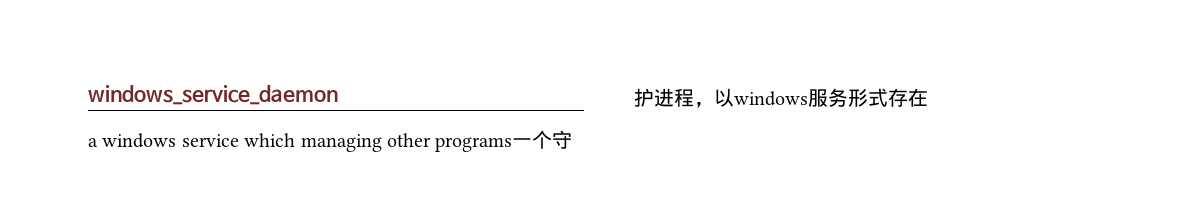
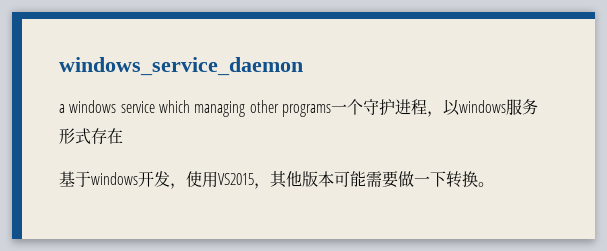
(928, 97) none -> [59,171,494,189] // 基于windows开发，使用VS2015，其他版本可能需要做一下转换。

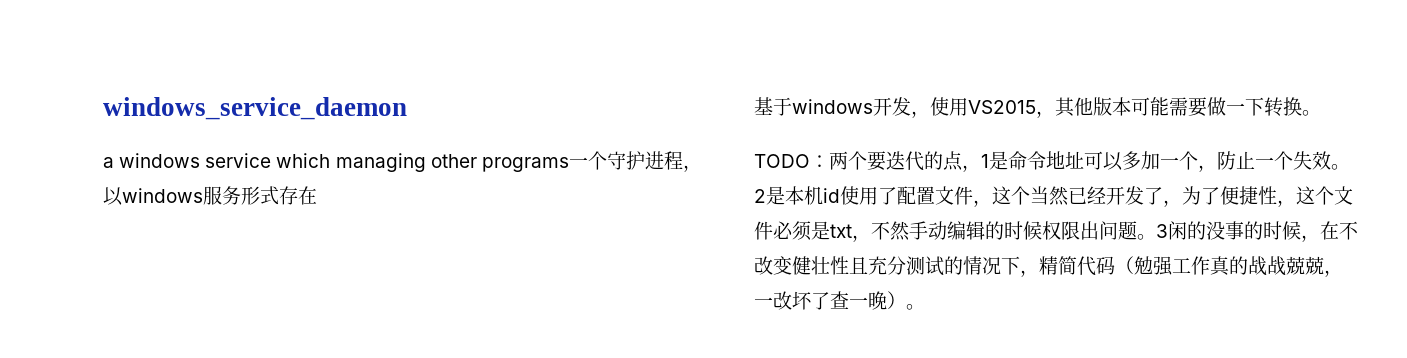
(494, 184) none -> [754,151,1350,172] [754,186,1353,207] [754,221,1358,242] [754,256,1343,277] [754,291,925,310] // TODO：两个要迭代的点，1是命令地址可以多加一个，防止一个失效。2是本机id使用了配置文件，这个当然已经开发了，为了便捷性，这个文件必须是txt，不然手动编辑的时候权限出问题。3闲的没事的时候，在不改变健壮性且充分测试的情况下，精简代码（勉强工作真的战战兢兢，一改坏了查一晚）。

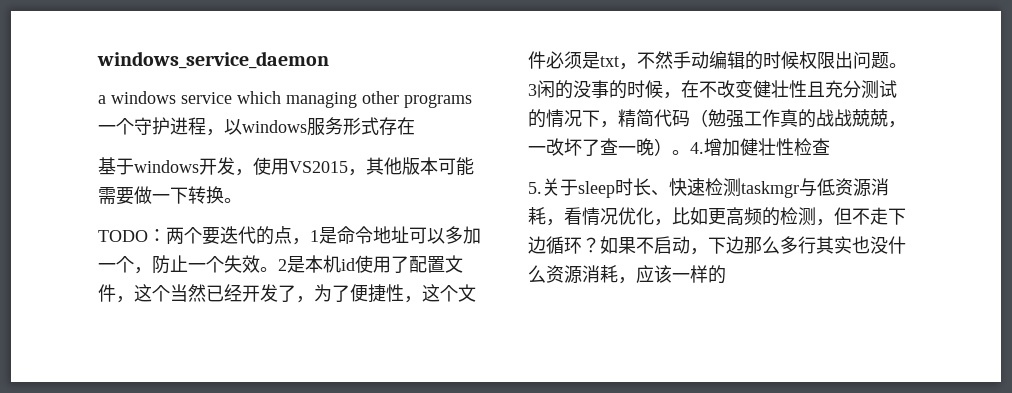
(925, 307) none -> [690,138,830,156] [528,178,889,198] [528,207,906,226] [528,236,906,255] [528,265,726,284] 4.增加健壮性检查 // 5.关于sleep时长、快速检测taskmgr与低资源消耗，看情况优化，比如更高频的检测，但不走下边循环？如果不启动，下边那么多行其实也没什么资源消耗，应该一样的

